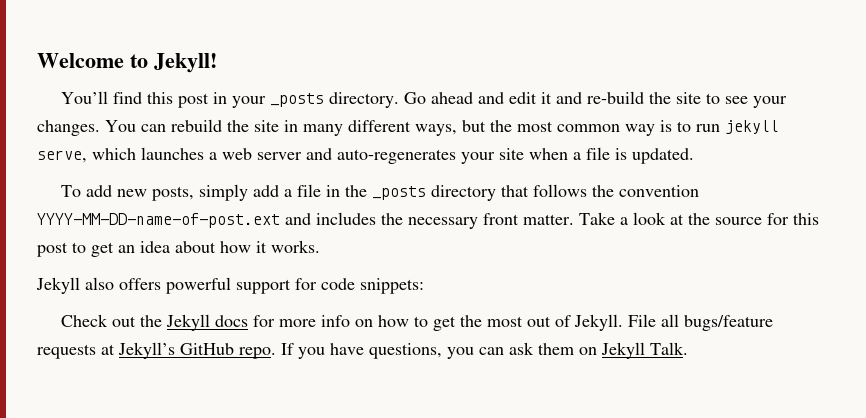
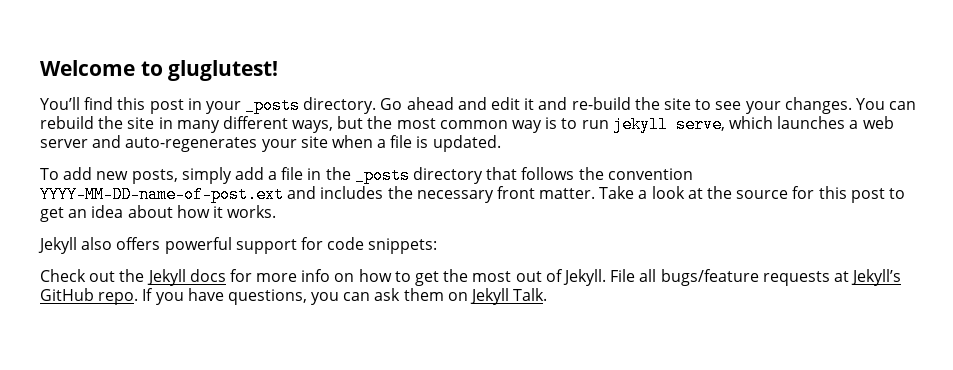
[154,53,217,73] Jekyll! -> [168,60,279,81] gluglutest!

